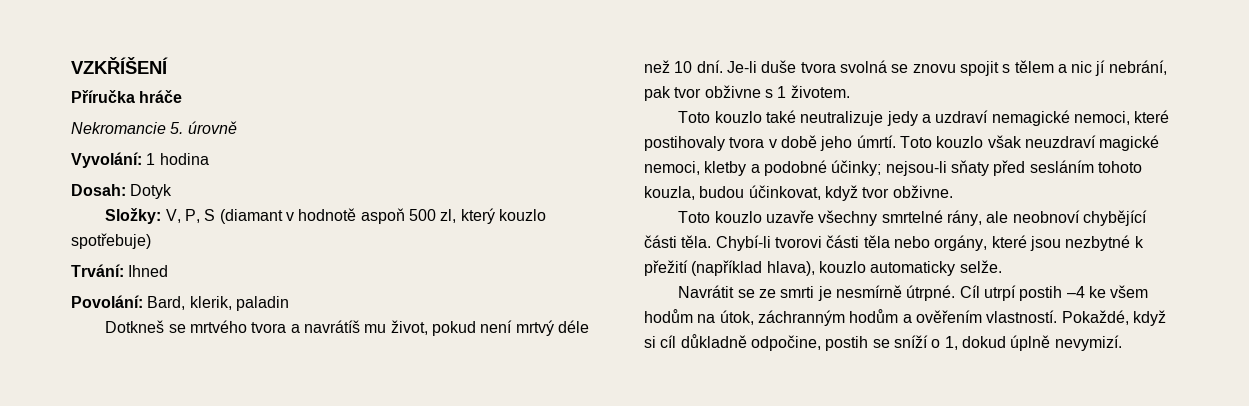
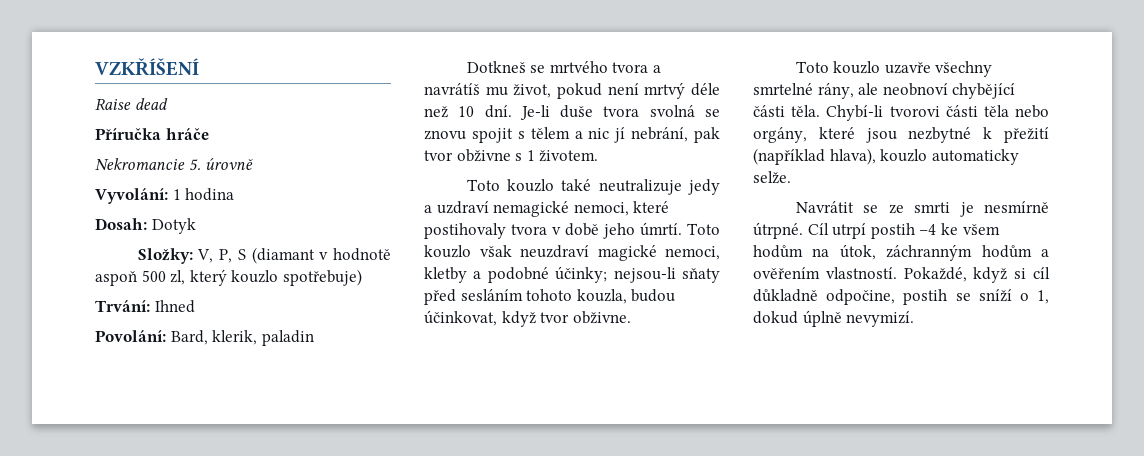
(168, 65) none -> [95,98,168,110] // Raise dead

